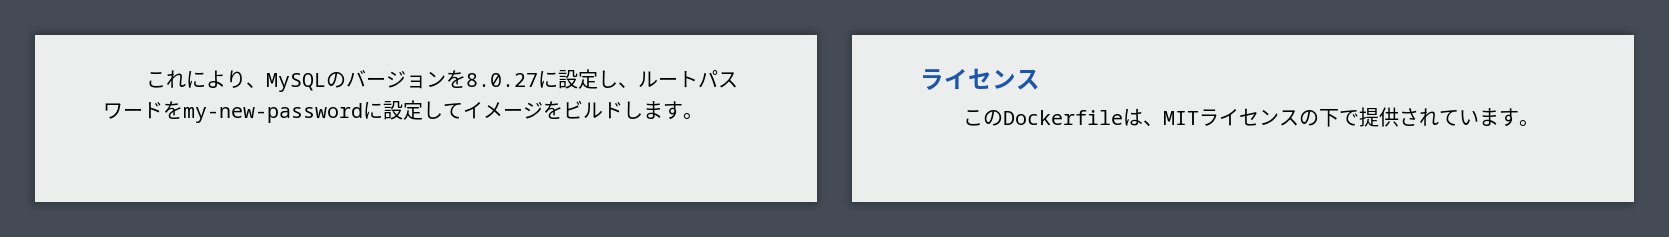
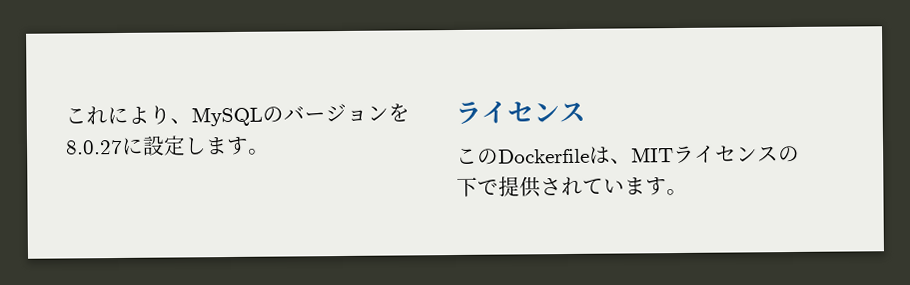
[618,70,739,88] [103,100,643,123] 、ルートパスワードをmy-new-passwordに設定してイメージをビルドし -> (207, 146) none

